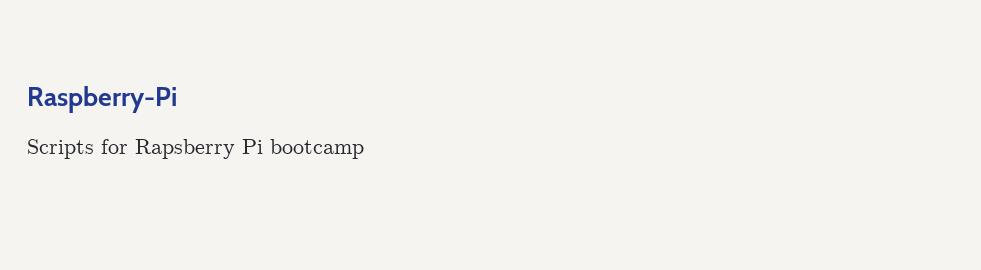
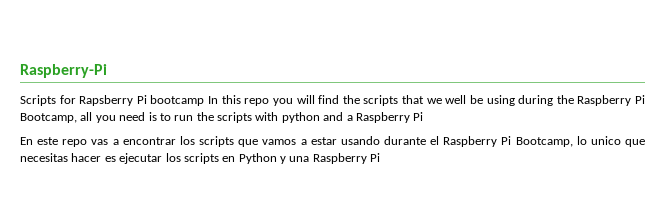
(364, 149) none -> [208,95,645,106] [20,112,424,123] [20,136,645,147] [20,153,381,164] In this repo you will find the scripts that we well be using during the Raspberry Pi Bootcamp, all you need is to run the scripts with python and a Raspberry Pi // En este repo vas a encontrar los scripts que vamos a estar usando durante el Raspberry Pi Bootcamp, lo unico que necesitas hacer es ejecutar los scripts en Python y una Raspberry Pi

